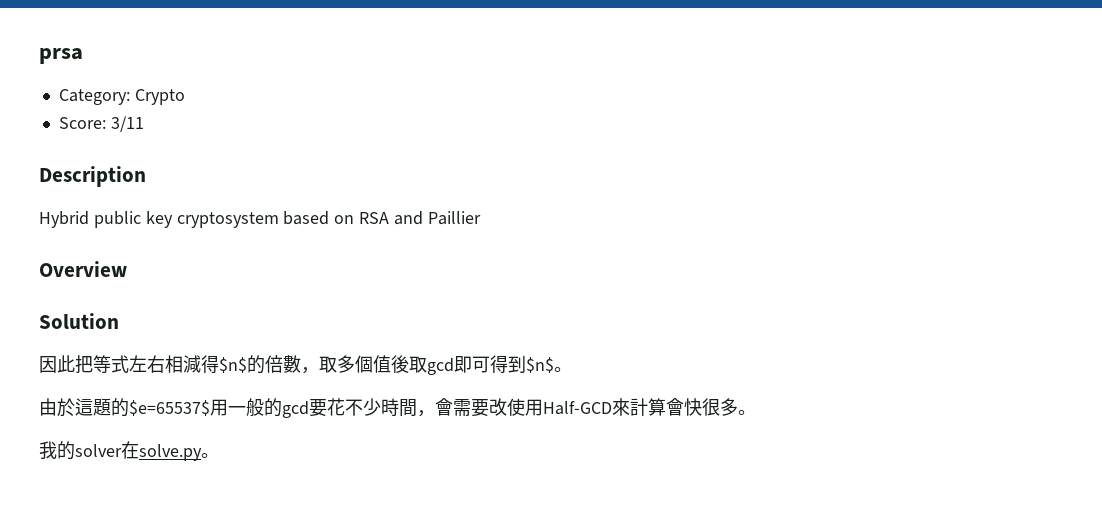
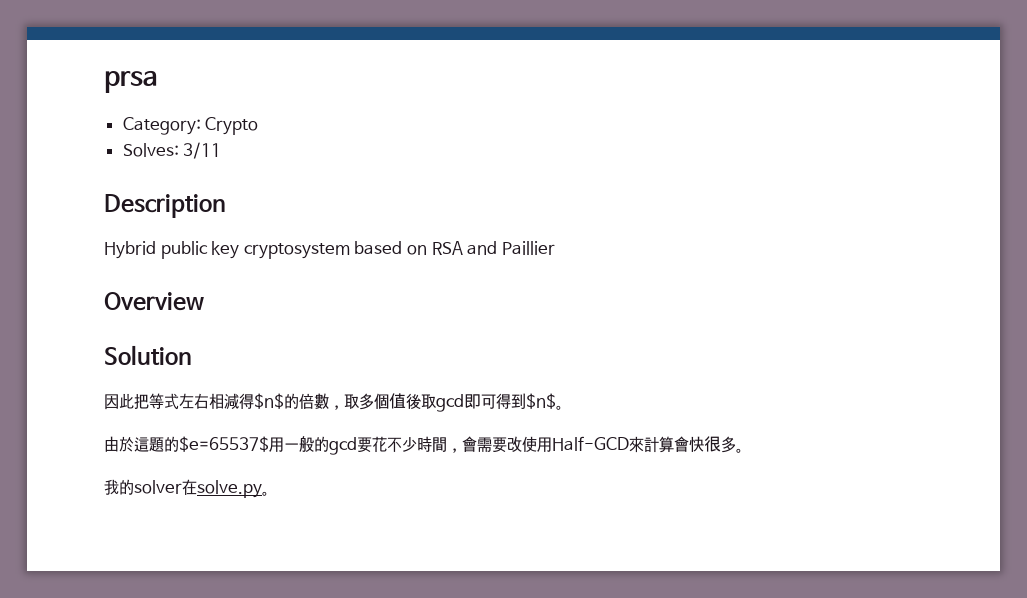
[58,117,106,129] Score: -> [122,143,179,157] Solves:

